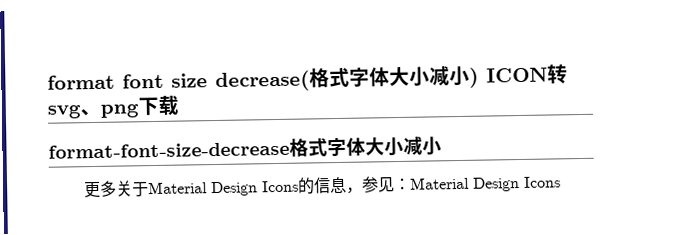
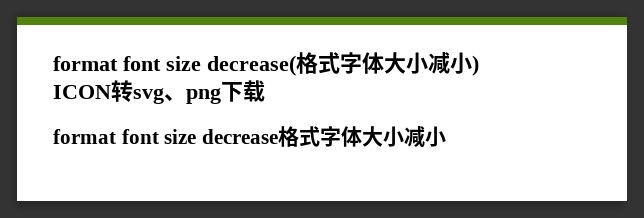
[48,136,442,159] [84,176,562,199] format-font-size-decrease格式字体大小减小 // 更多关于Material Design Icons的信息，参见：Material Design Icons -> [53,126,447,147] format font size decrease格式字体大小减小

